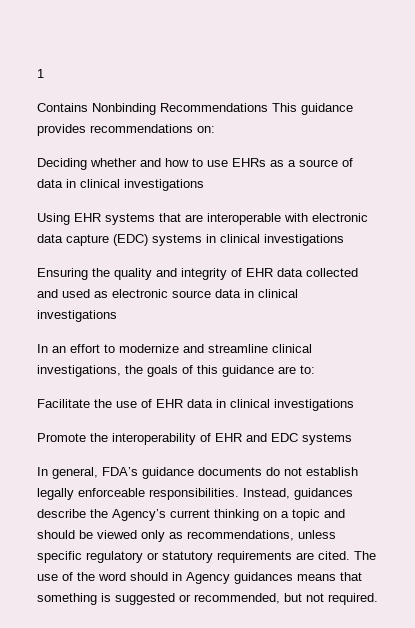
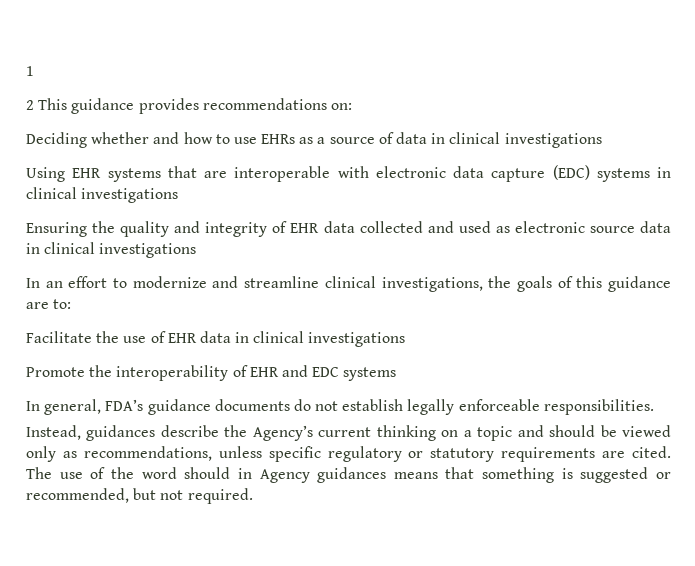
[37,103,268,115] Contains Nonbinding Recommendations -> [26,100,34,110] 2
(239, 494) none -> (654, 407) //

